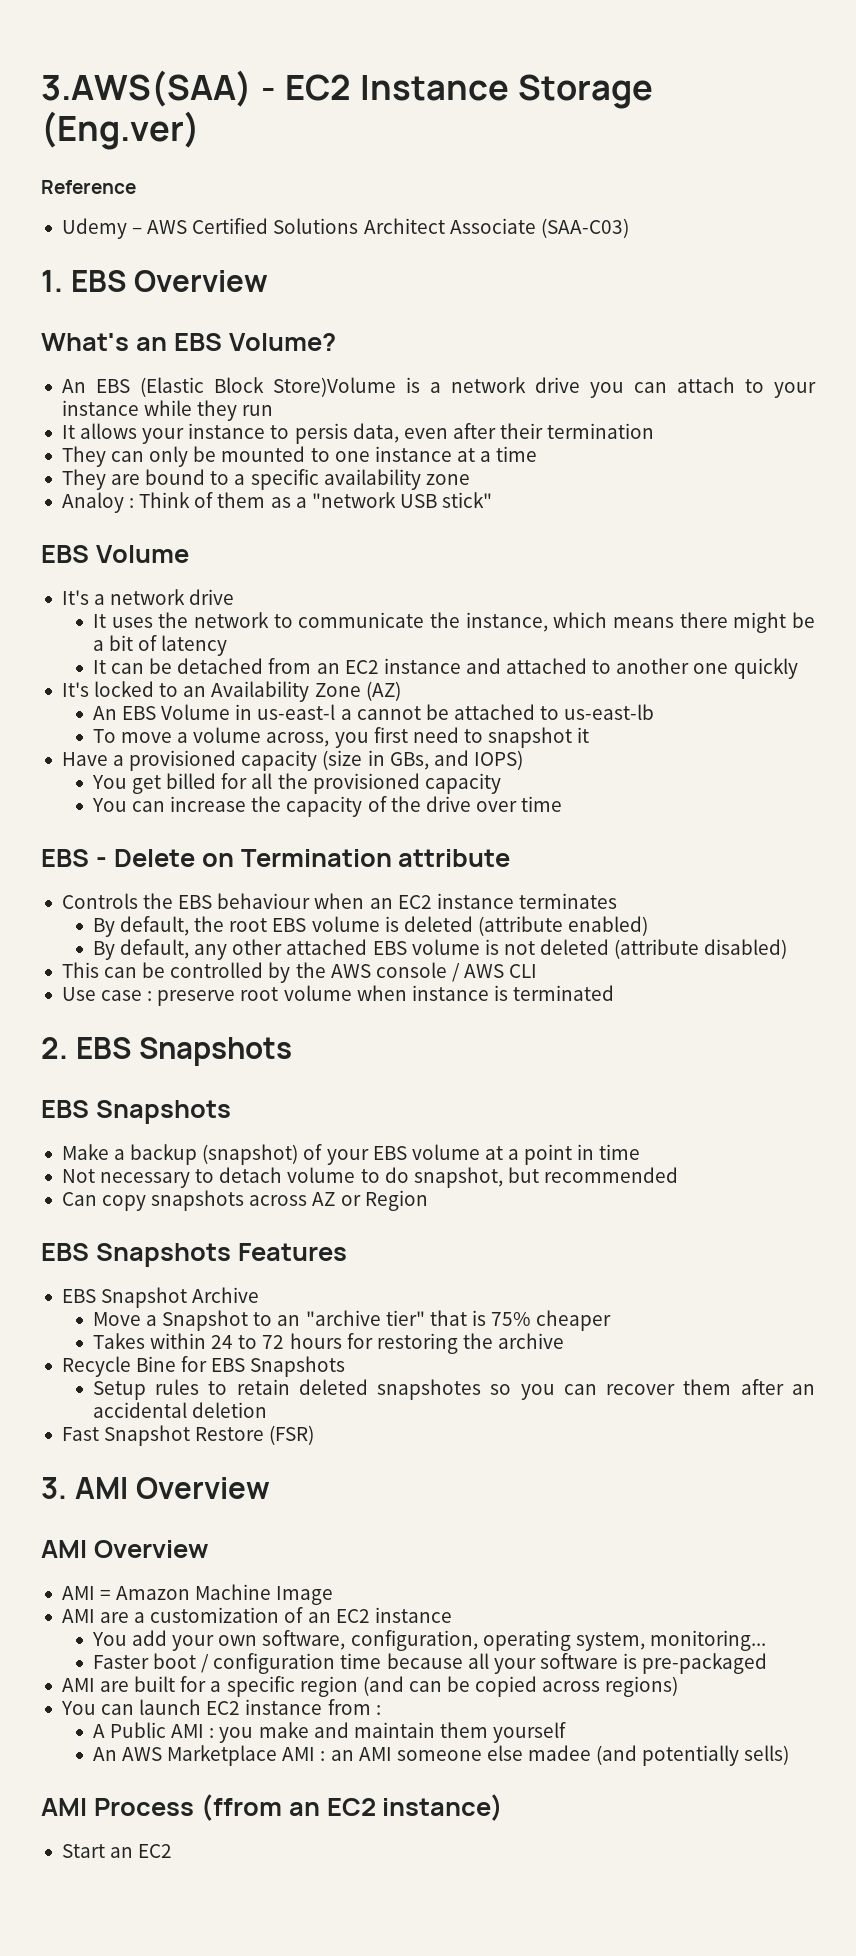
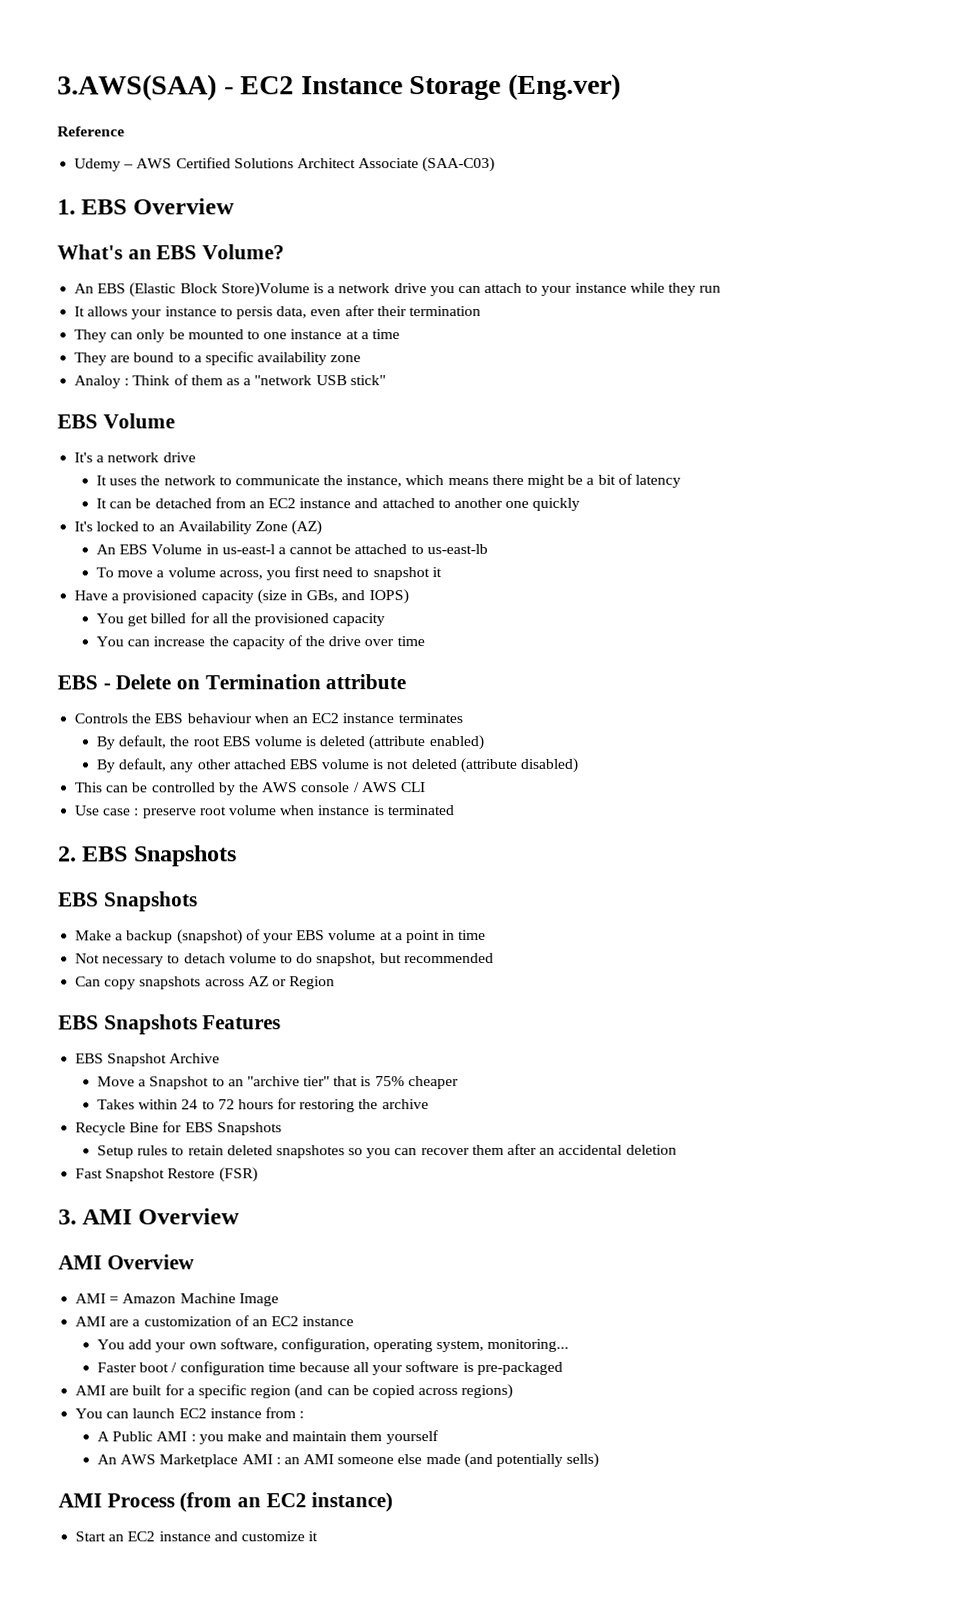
[528,1745,592,1761] madee -> [425,1454,461,1465] made
[200,1794,282,1821] (ffrom -> [179,1492,233,1513] (from
(173, 1851) none -> [158,1531,319,1542] instance and customize it

